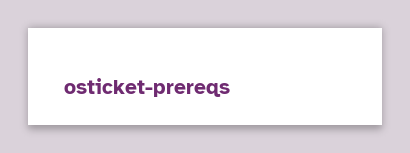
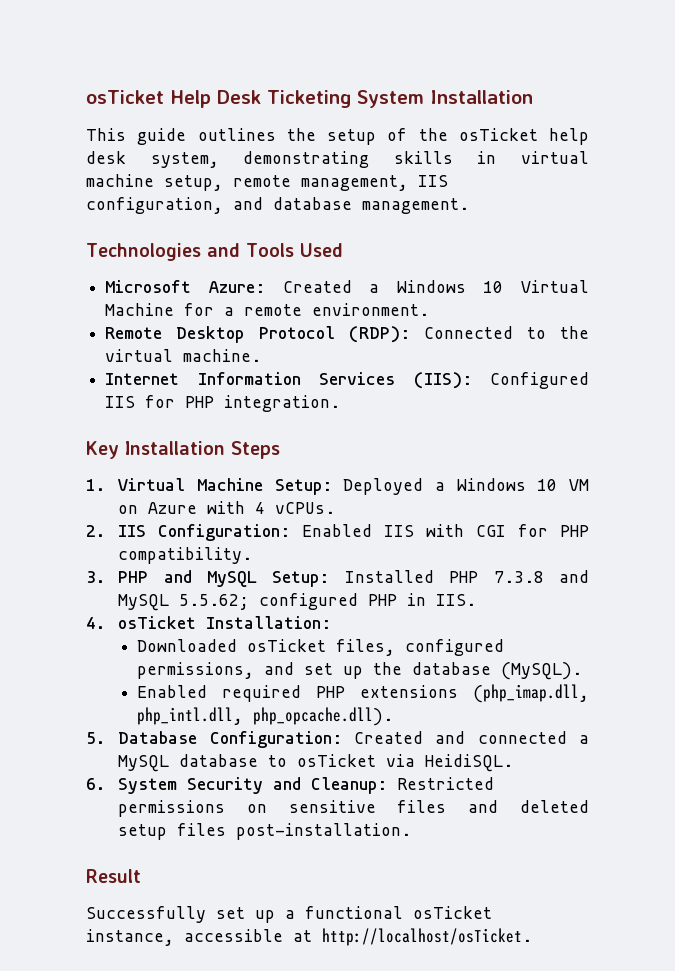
[64,78,230,97] osticket-prereqs -> [86,90,533,108] [86,128,589,145] [86,151,589,168] [86,174,448,191] [86,197,469,214] [86,243,343,261] [105,280,589,293] [105,303,430,316] [105,326,589,343] [105,349,262,362] [105,372,589,389] [105,395,341,412] [86,441,280,459] [86,478,589,495] [118,501,336,514] [86,524,589,541] [118,547,253,564] [86,570,589,587] [118,593,477,611] [86,616,332,629] [137,639,505,656] [137,662,583,680] [137,684,590,703] [137,707,394,726] [86,731,589,748] [118,754,514,772] [86,777,495,794] [118,800,589,817] [118,823,412,840] [86,869,141,883] [86,906,492,923] [86,928,532,946] osTicket Help Desk Ticketing System Installation // This guide outlines the setup of the osTicket help desk system, demonstrating skills in virtual machine setup, remote management, IIS configuration, and database management. // Technologies and Tools Used // Microsoft Azure: Created a Windows 10 Virtual Machine for a remote environment. // Remote Desktop Protocol (RDP): Connected to the virtual machine. // Internet Information Services (IIS): Configured IIS for PHP integration. // Key Installation Steps // 1. Virtual Machine Setup: Deployed a Windows 10 VM on Azure with 4 vCPUs. // 2. IIS Configuration: Enabled IIS with CGI for PHP compatibility. // 3. PHP and MySQL Setup: Installed PHP 7.3.8 and MySQL 5.5.62; configured PHP in IIS. // 4. osTicket Installation: // Downloaded osTicket files, configured permissions, and set up the database (MySQL). // Enabled required PHP extensions (php_imap.dll, php_intl.dll, php_opcache.dll). // 5. Database Configuration: Created and connected a MySQL database to osTicket via HeidiSQL. // 6. System Security and Cleanup: Restricted permissions on sensitive files and deleted setup files post-installation. // Result // Successfully set up a functional osTicket instance, accessible at http://localhost/osTicket.

